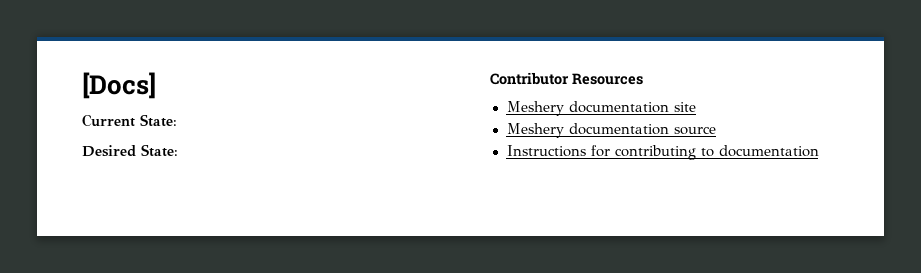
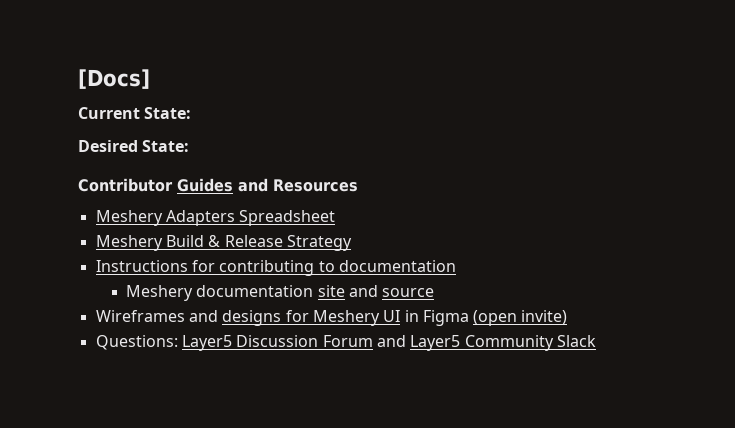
(569, 78) none -> [177,178,268,192] Guides and
[568,101,696,113] [506,123,716,138] documentation site // Meshery documentation source -> [165,210,336,226] [95,235,352,251] Adapters Spreadsheet // Meshery Build & Release Strategy
(819, 151) none -> [125,285,435,301] [95,310,568,326] [95,335,596,351] // Meshery documentation site and source // Wireframes and designs for Meshery UI in Figma (open invite) // Questions: Layer5 Discussion Forum and Layer5 Community Slack

